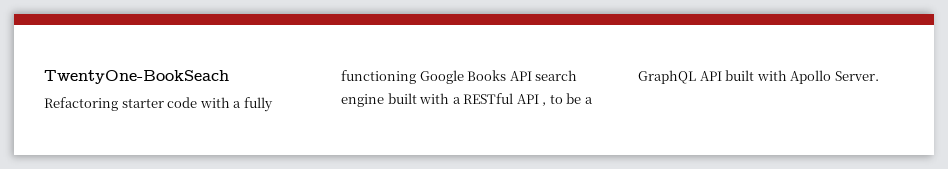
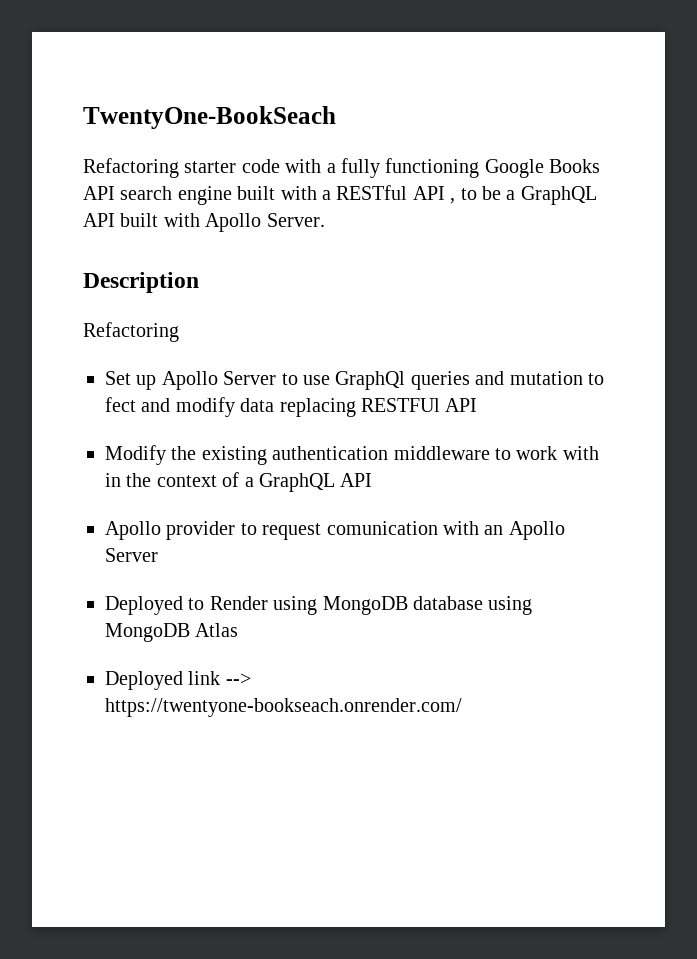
(879, 76) none -> [83,272,199,293] [83,322,179,342] [105,371,604,390] [105,397,478,417] [105,445,599,465] [105,472,373,492] [105,521,565,540] [105,548,158,562] [105,596,533,615] [105,623,239,642] [105,671,251,690] [105,698,462,717] // Description // Refactoring // Set up Apollo Server to use GraphQl queries and mutation to fect and modify data replacing RESTFUl API // Modify the existing authentication middleware to work with in the context of a GraphQL API // Apollo provider to request comunication with an Apollo Server // Deployed to Render using MongoDB database using MongoDB Atlas // Deployed link --> https://twentyone-bookseach.onrender.com/

